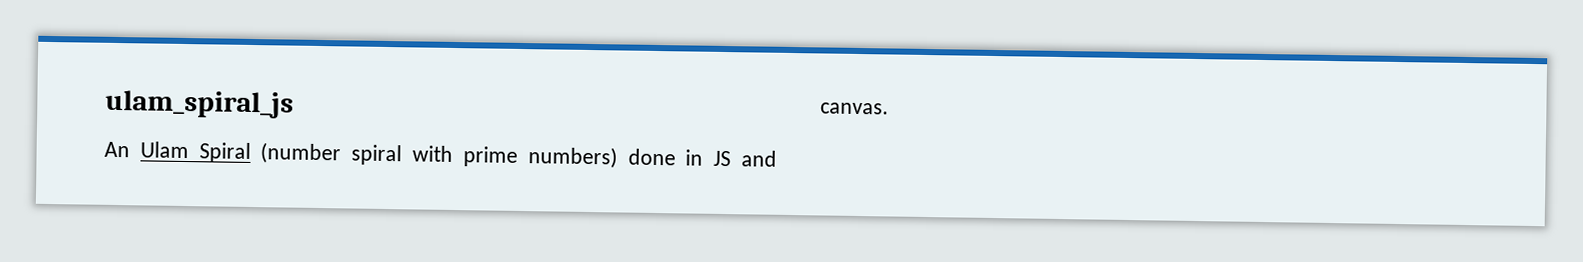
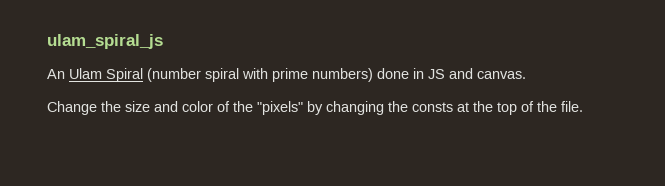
(889, 108) none -> [47,101,583,115] // Change the size and color of the "pixels" by changing the consts at the top of the file.

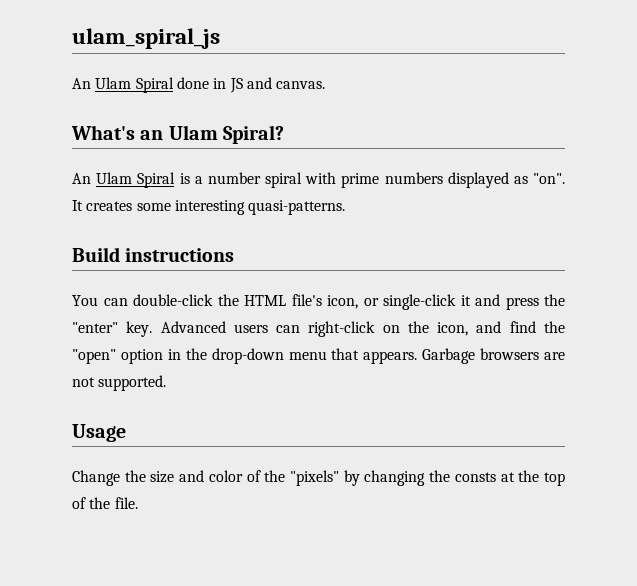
[147,68,373,82] (number spiral with prime numbers) -> (174, 85) none
(526, 75) none -> [71,125,285,144] [72,172,565,188] [72,200,346,215] [72,247,235,262] [72,294,565,310] [72,321,565,337] [72,348,565,364] [72,375,167,391] [72,424,126,442] // What's an Ulam Spiral? // An Ulam Spiral is a number spiral with prime numbers displayed as "on". It creates some interesting quasi-patterns. // Build instructions // You can double-click the HTML file's icon, or single-click it and press the "enter" key. Advanced users can right-click on the icon, and find the "open" option in the drop-down menu that appears. Garbage browsers are not supported. // Usage

